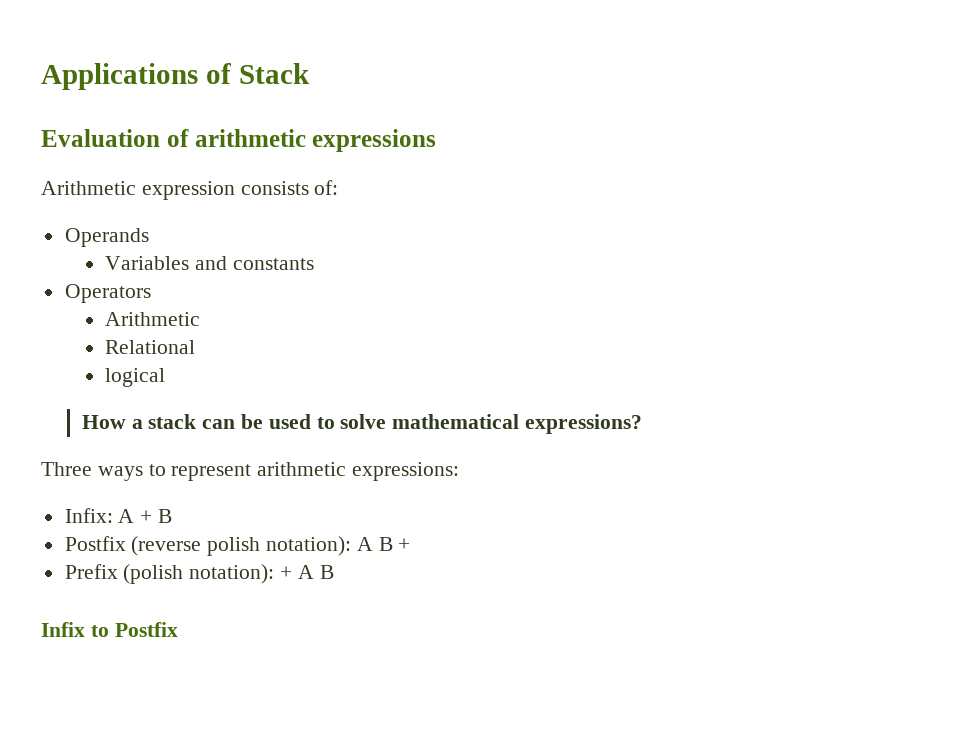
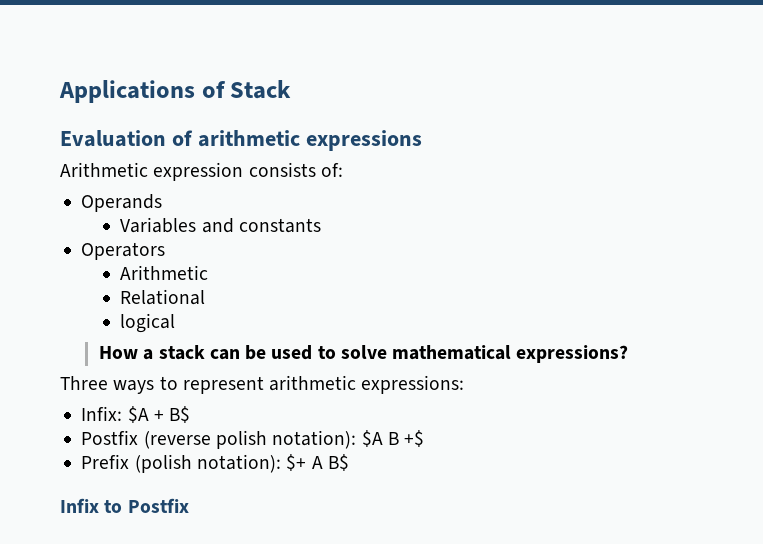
[118,509,173,523] A + B -> [127,406,191,423] $A + B$
[356,537,411,551] A B + -> [361,430,425,447] $A B +$
[280,565,334,579] + A B -> [286,454,349,471] $+ A B$

